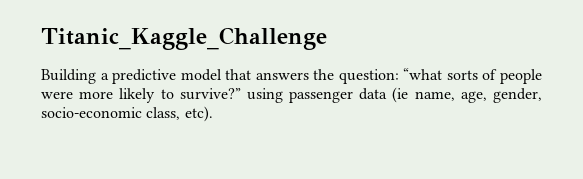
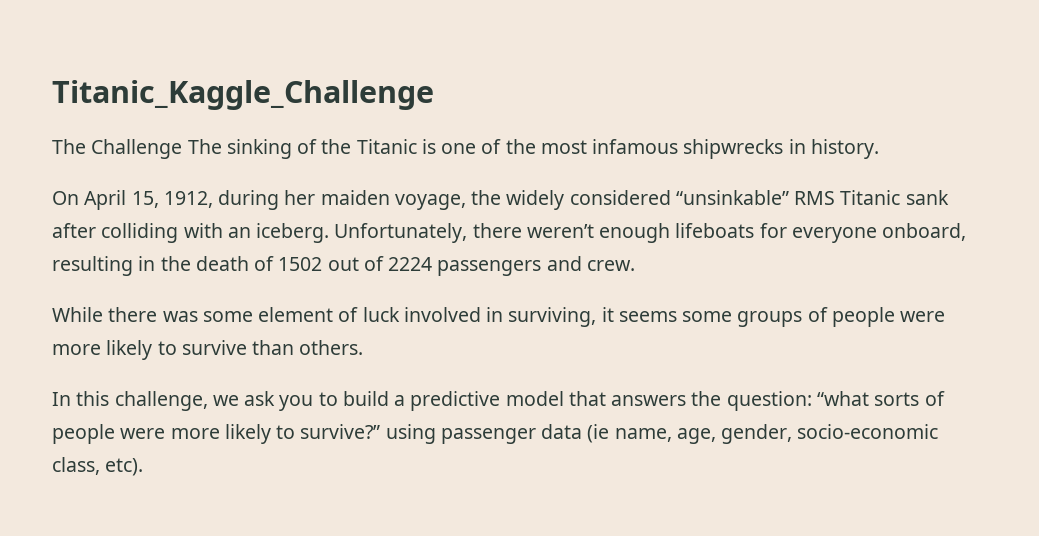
[41,69,96,84] Building -> [52,139,879,159] [52,190,949,210] [52,223,967,243] [52,256,635,276] [52,307,946,327] [52,340,364,360] [52,391,389,411] The Challenge The sinking of the Titanic is one of the most infamous shipwrecks in history. // On April 15, 1912, during her maiden voyage, the widely considered “unsinkable” RMS Titanic sank after colliding with an iceberg. Unfortunately, there weren’t enough lifeboats for everyone onboard, resulting in the death of 1502 out of 2224 passengers and crew. // While there was some element of luck involved in surviving, it seems some groups of people were more likely to survive than others. // In this challenge, we ask you to build

